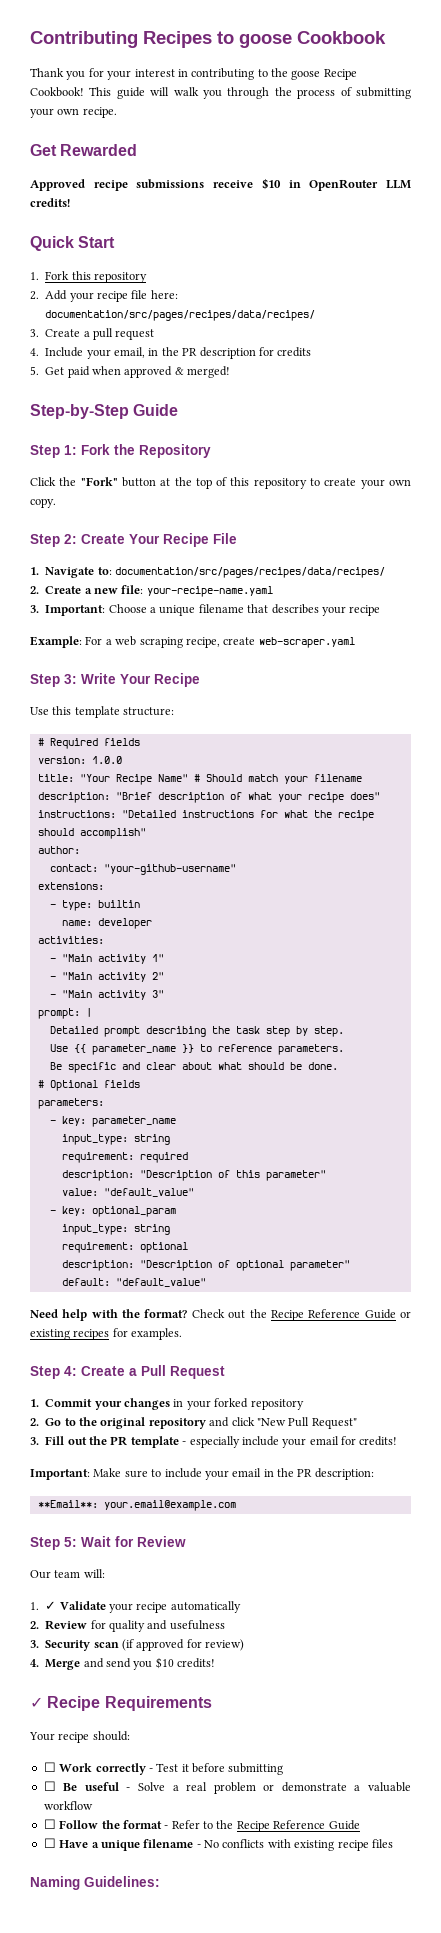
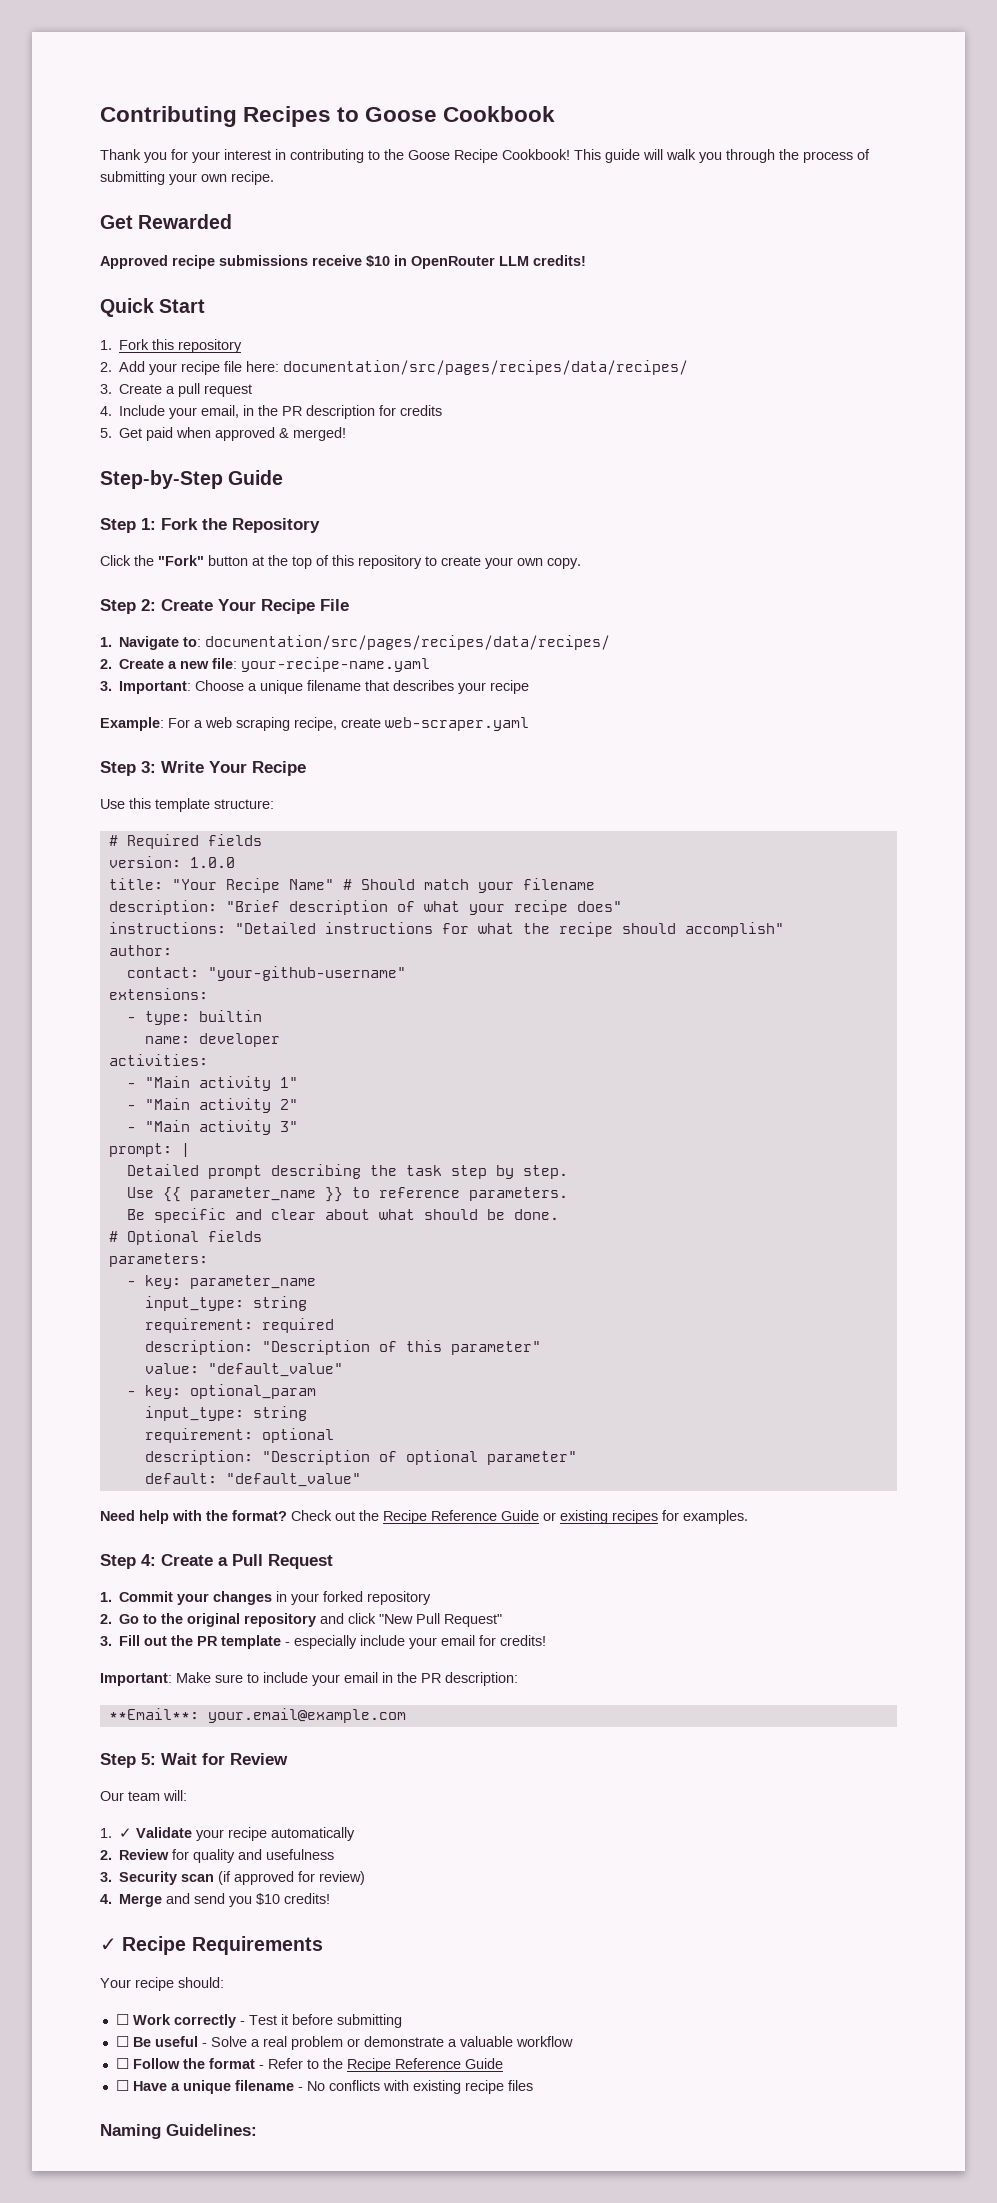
[239,34,292,48] goose -> [365,107,438,122] Goose
[291,70,321,80] goose -> [408,150,450,160] Goose

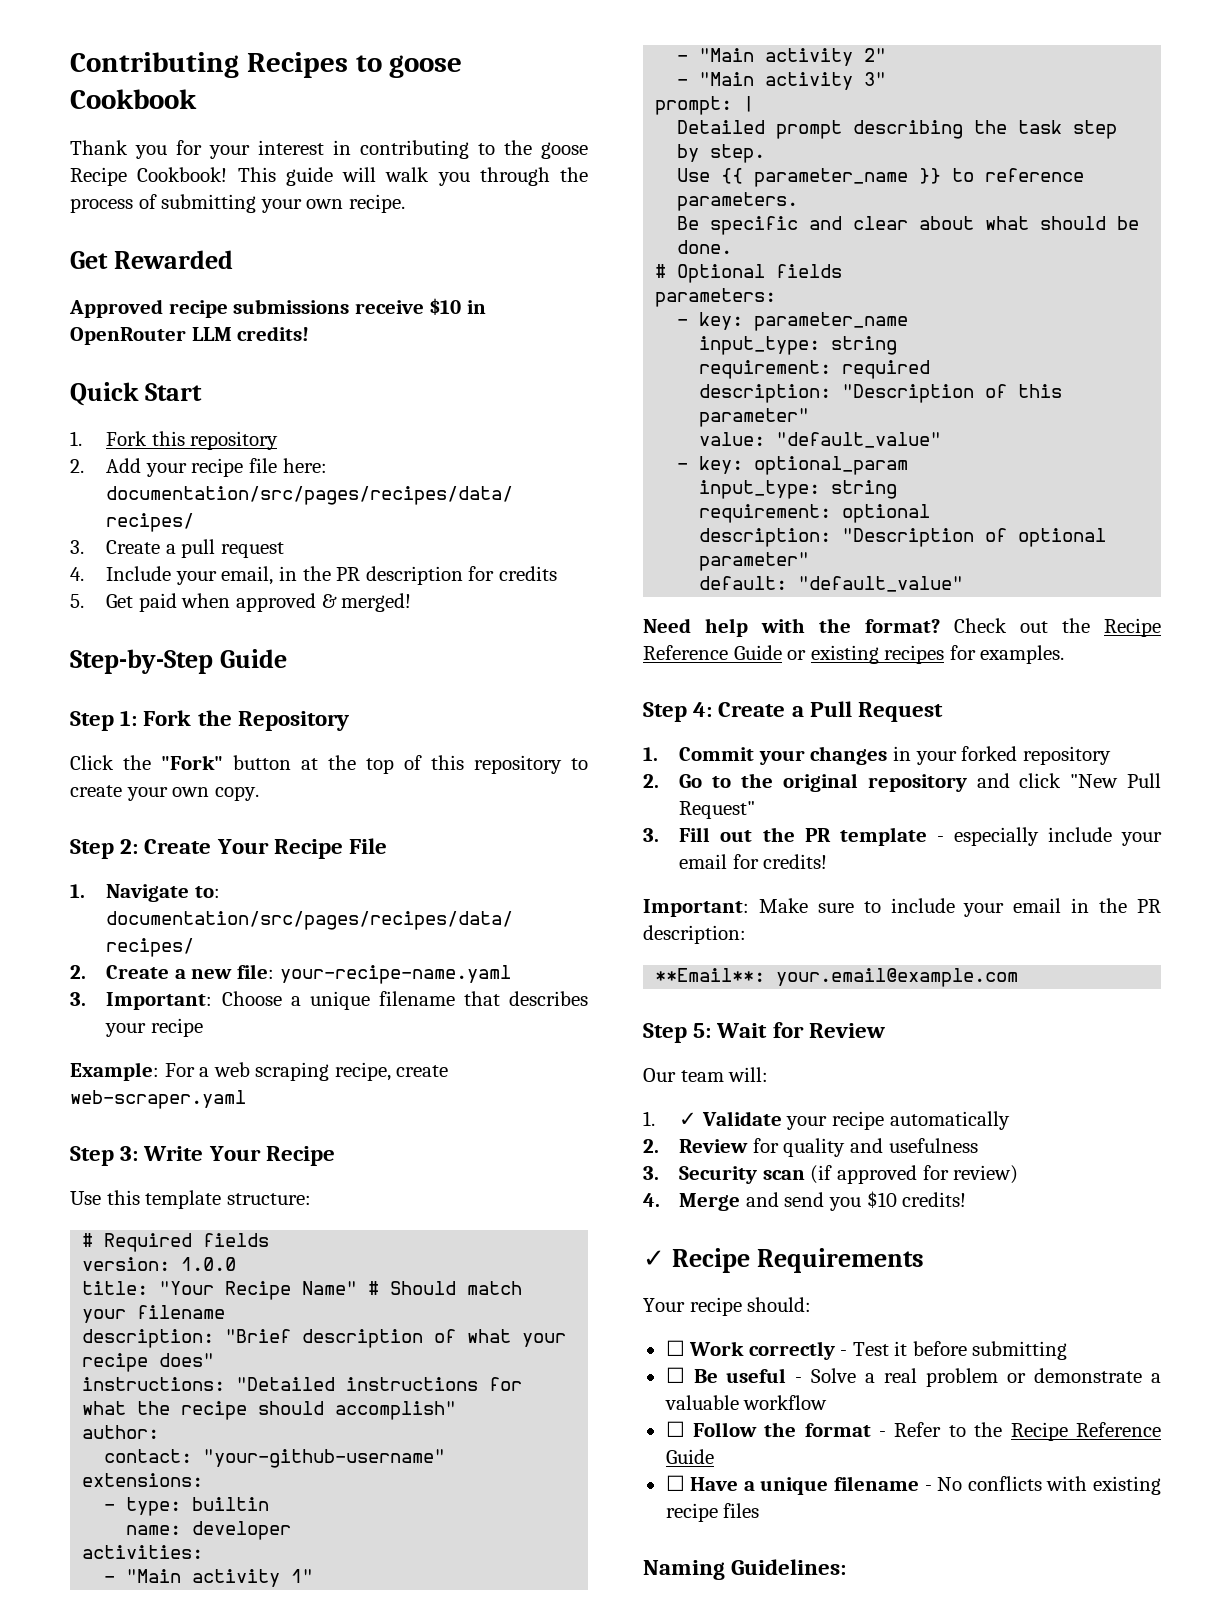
[365,107,438,122] Goose -> [389,55,463,78] goose
[408,150,450,160] Goose -> [541,142,588,159] goose

